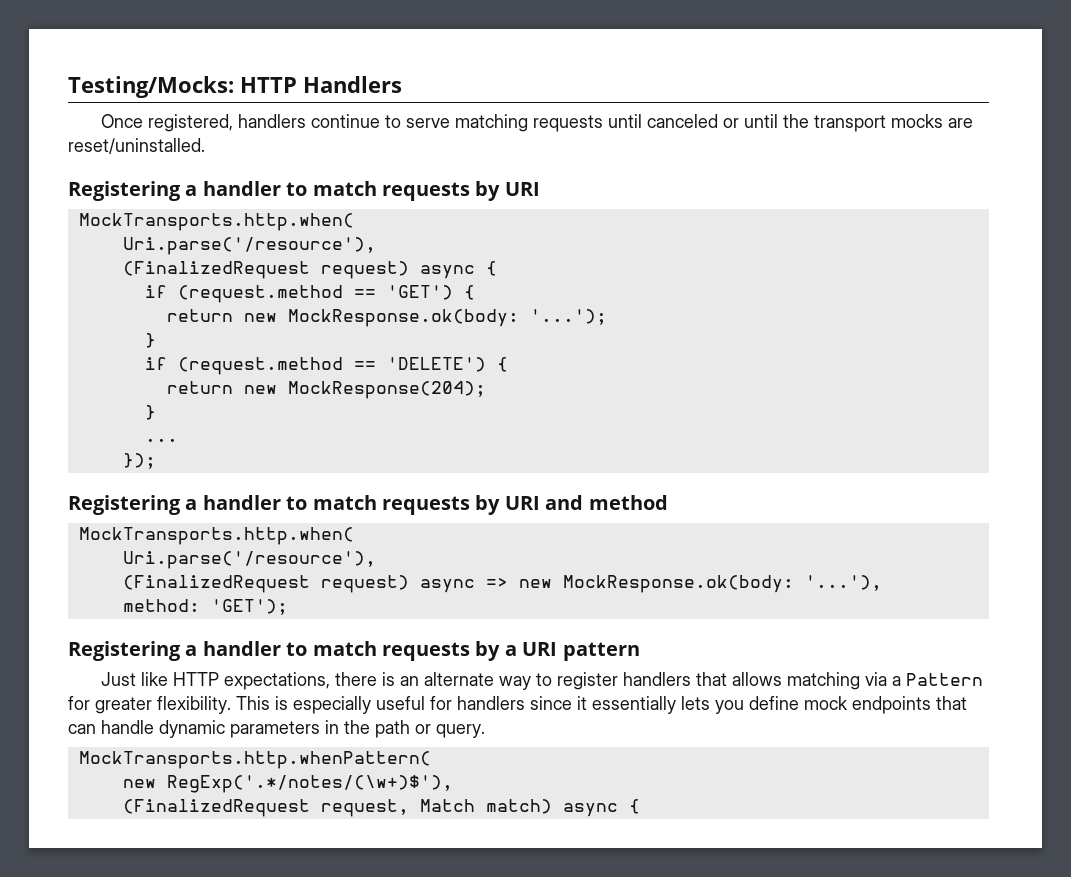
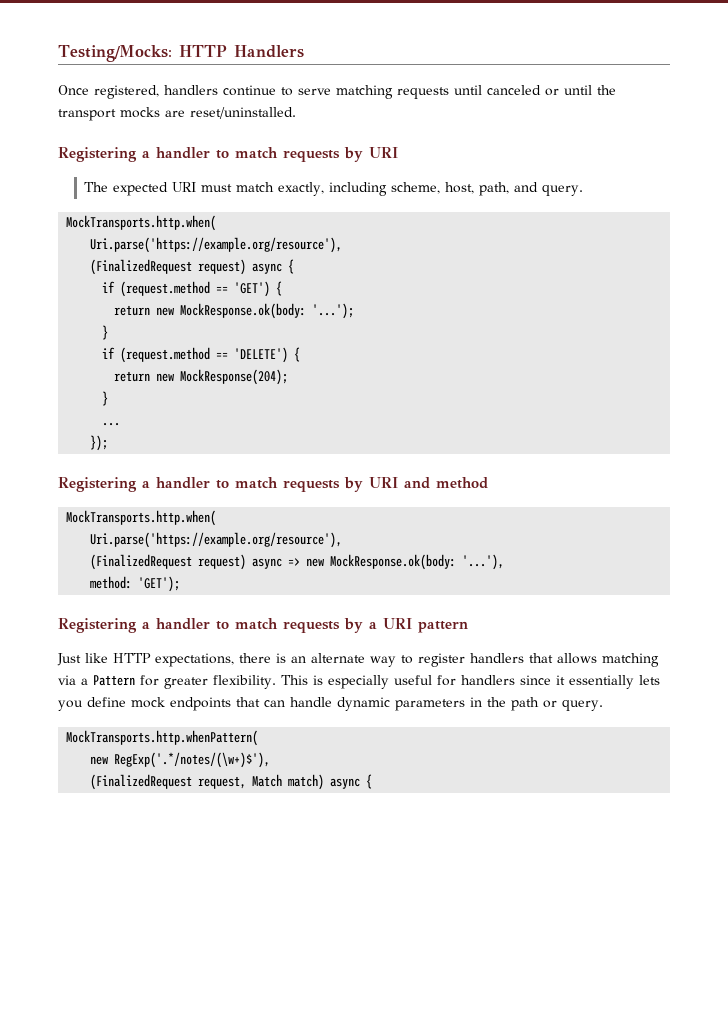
[78,213,354,231] [122,237,376,255] // MockTransports.http.when( // Uri.parse('/resource'), -> [84,182,584,196] [66,215,217,231] [90,237,343,253] // The expected URI must match exactly, including scheme, host, path, and query. // MockTransports.http.when( // Uri.parse('https://example.org/resource'),
[122,551,376,569] Uri.parse('/resource'), -> [90,532,343,548] Uri.parse('https://example.org/resource'),

